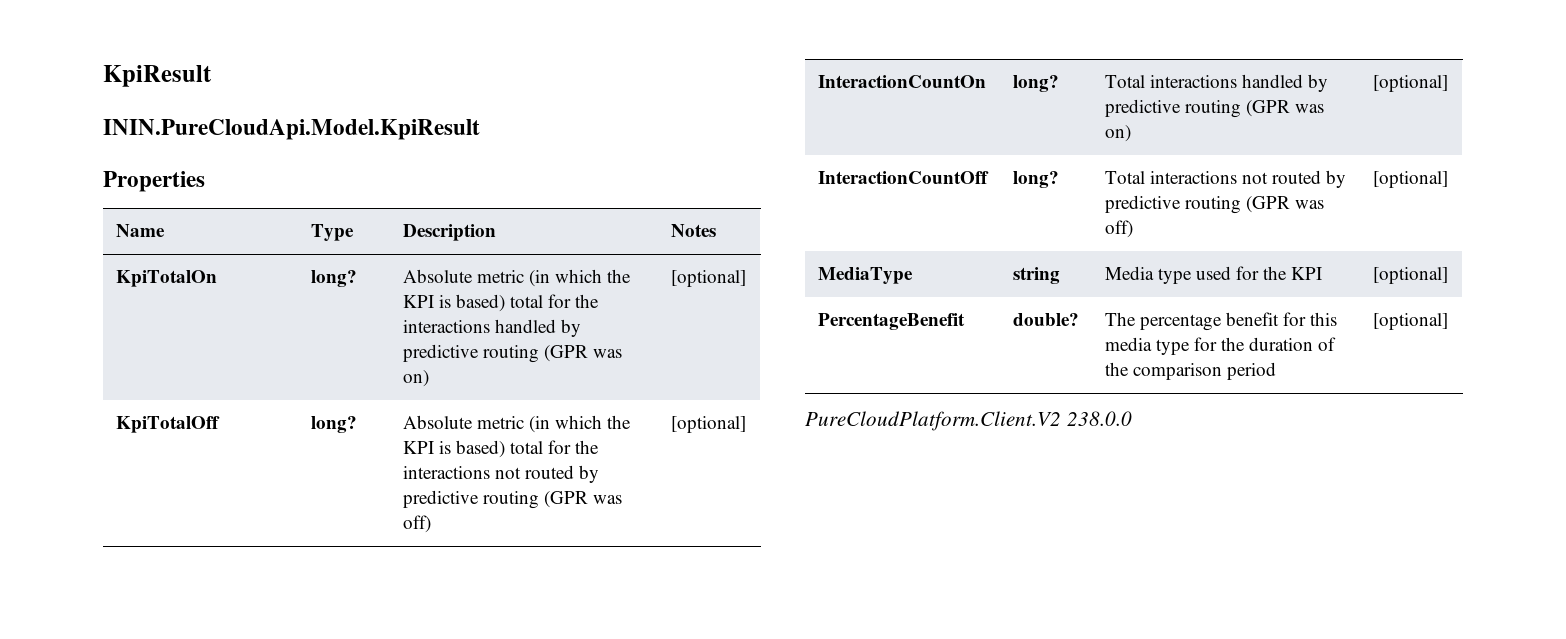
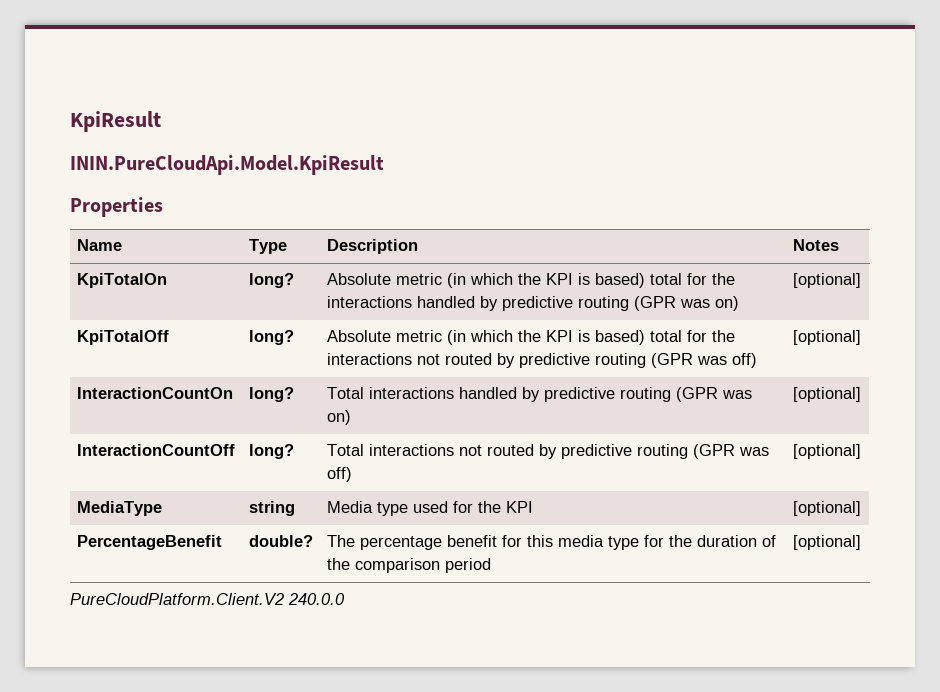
[1066,411,1132,426] 238.0.0 -> [288,593,345,605] 240.0.0

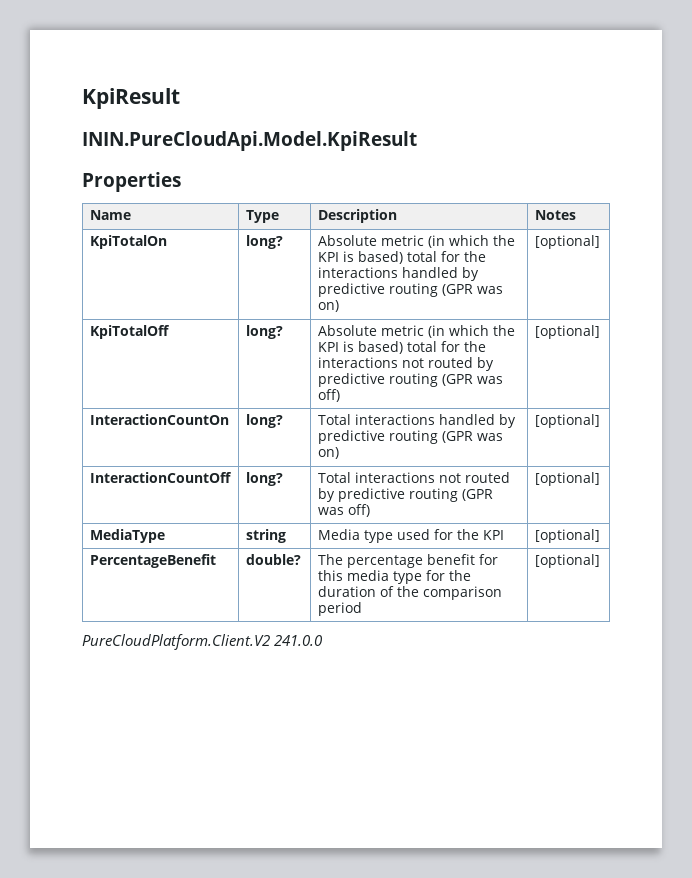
[288,593,345,605] 240.0.0 -> [274,635,323,646] 241.0.0

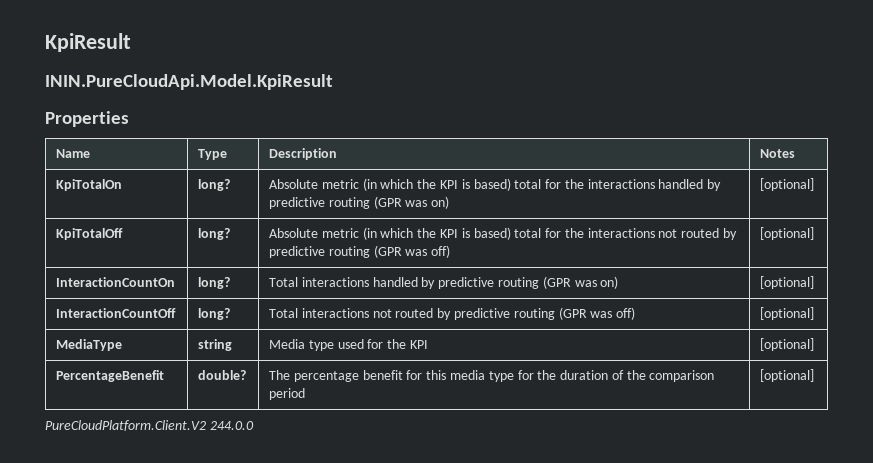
[274,635,323,646] 241.0.0 -> [209,421,254,430] 244.0.0

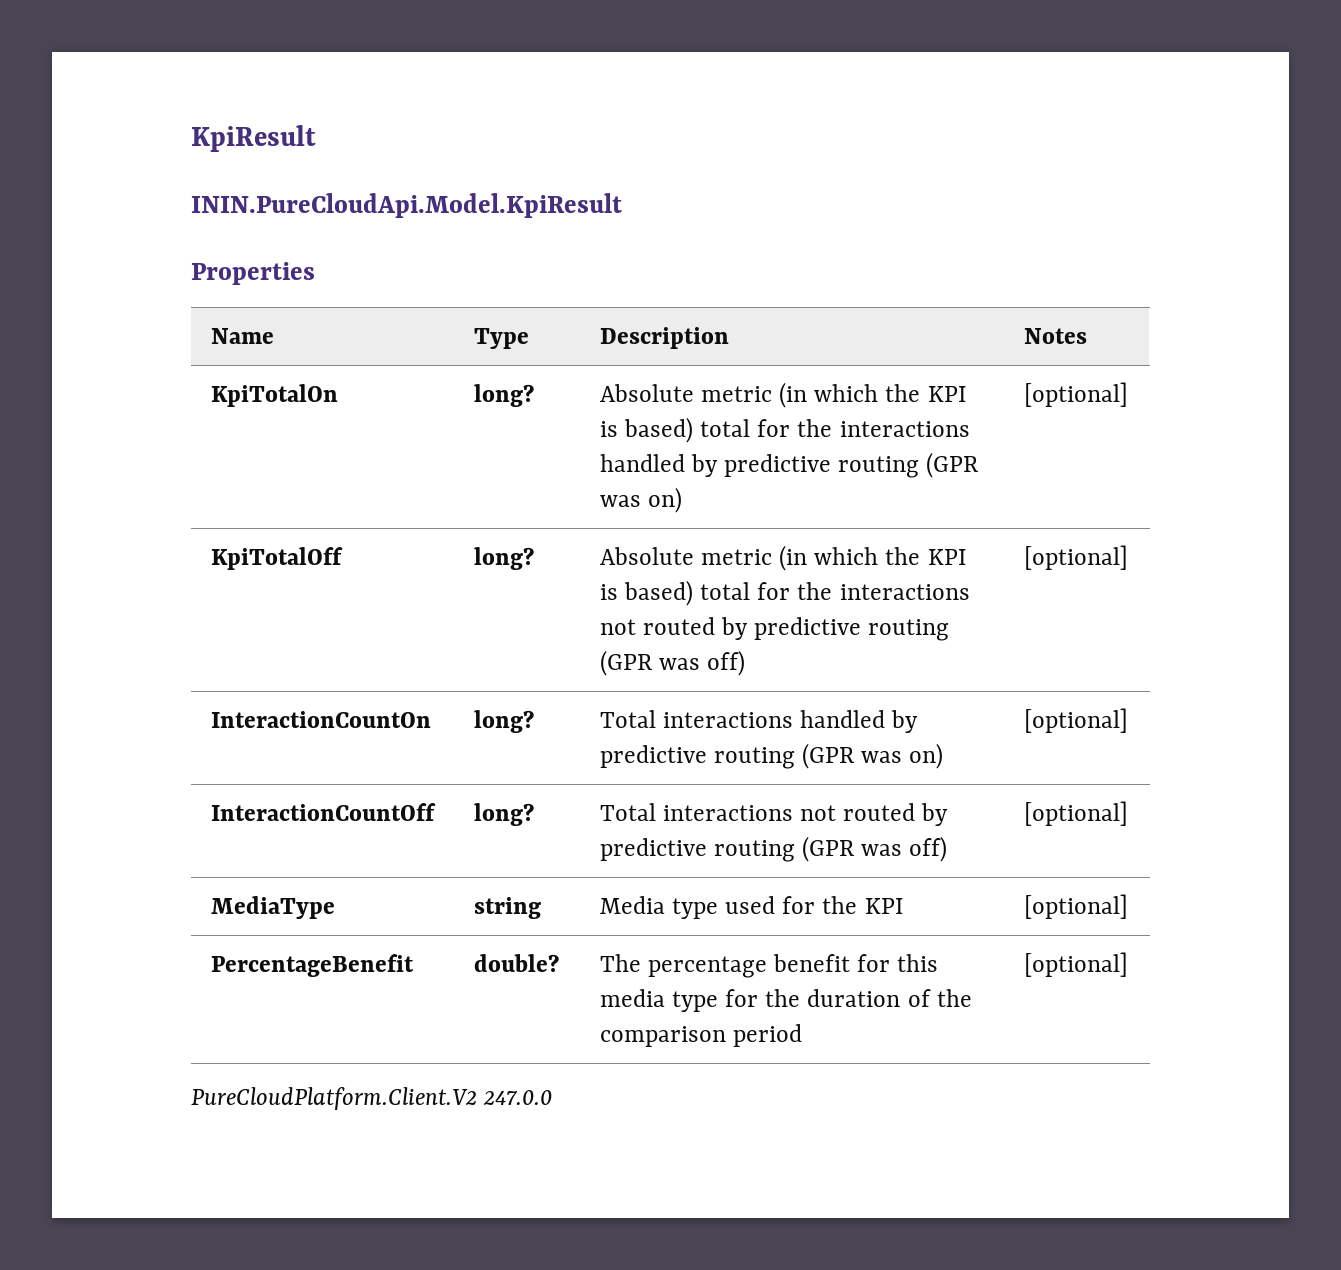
[209,421,254,430] 244.0.0 -> [483,1090,553,1105] 247.0.0

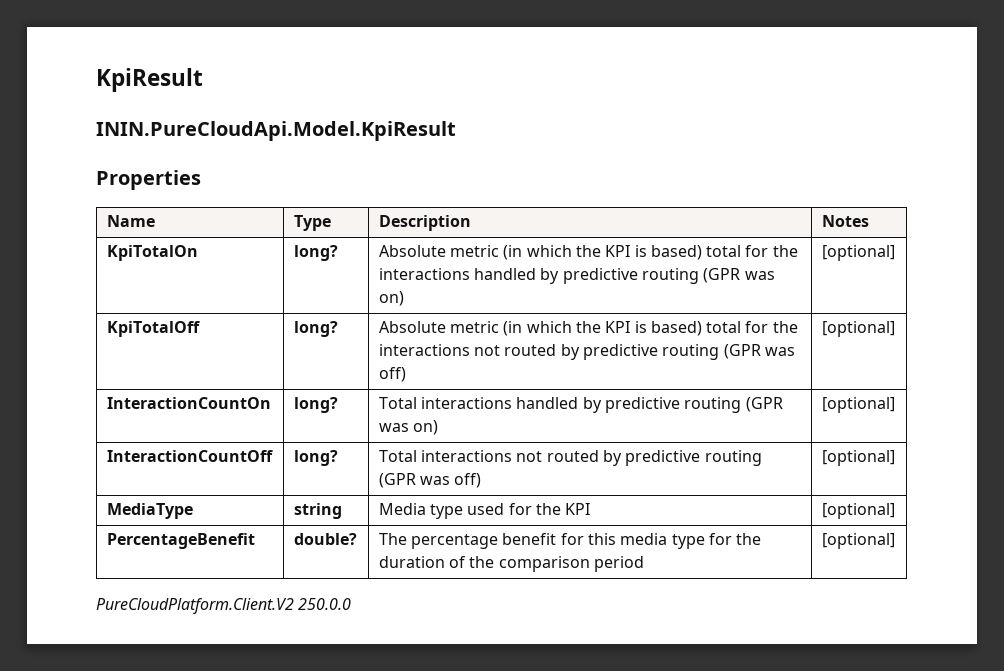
[483,1090,553,1105] 247.0.0 -> [298,598,352,610] 250.0.0

